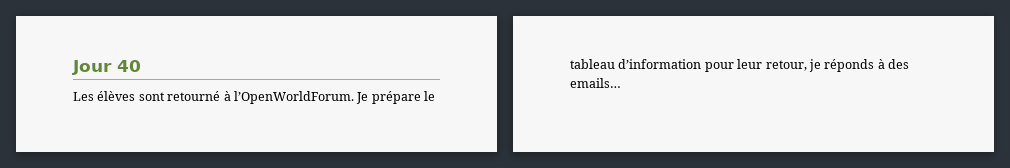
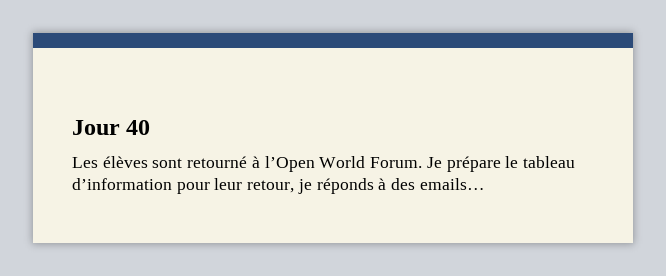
[233,91,354,104] l’OpenWorldForum. -> [264,156,423,172] l’Open World Forum.

